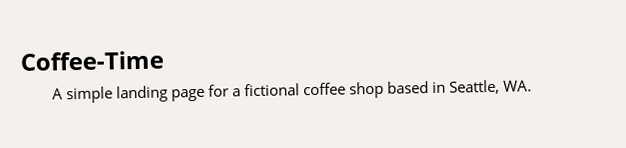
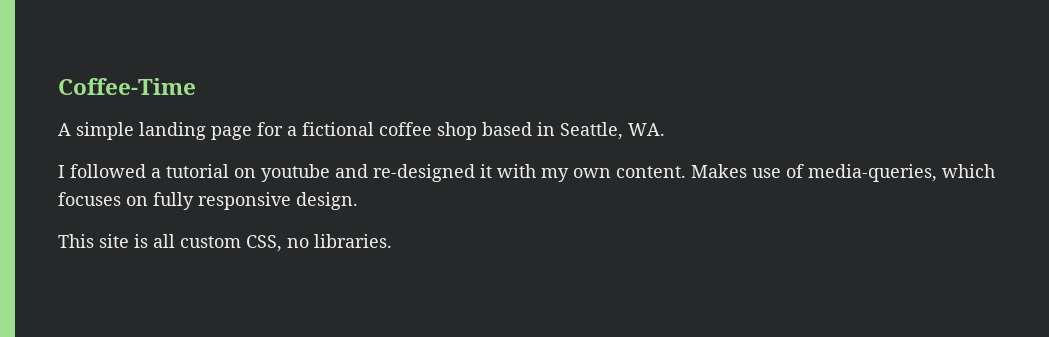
(533, 86) none -> [58,164,995,182] [58,192,358,210] [58,234,392,252] // I followed a tutorial on youtube and re-designed it with my own content. Makes use of media-queries, which focuses on fully responsive design. // This site is all custom CSS, no libraries.

